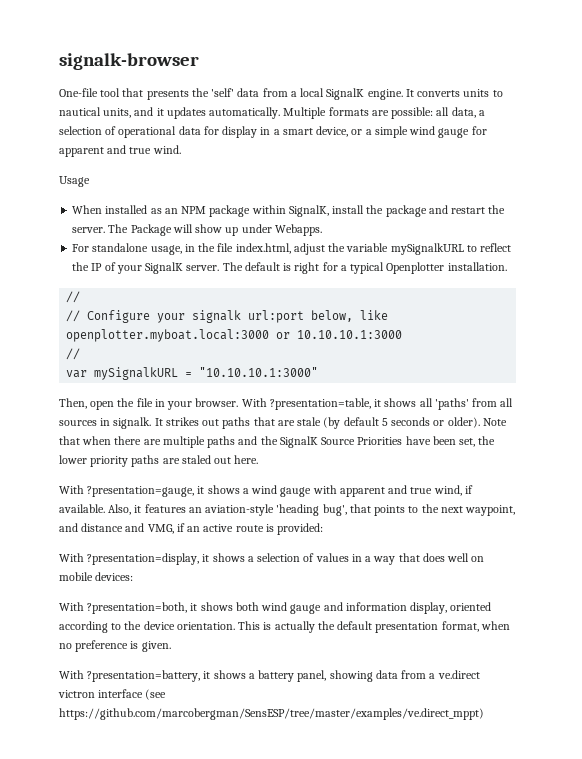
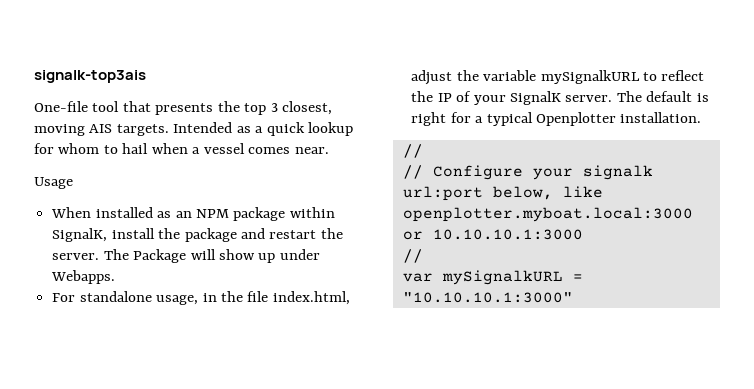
[59,53,199,70] signalk-browser -> [34,70,146,83] signalk-top3ais
[211,88,503,100] [59,107,485,119] [59,126,487,138] [59,145,181,157] 'self' data from a local SignalK engine. It converts units to nautical units, and it updates automatically. Multiple formats are possible: all data, a selection of operational data for display in a smart device, or a simple wind gauge for apparent and true wind. -> [244,101,333,115] [34,122,354,136] [34,143,329,154] top 3 closest, moving AIS targets. Intended as a quick lookup for whom to hail when a vessel comes near.
[59,398,514,410] [59,417,507,429] [59,436,496,448] [59,455,259,467] [59,485,473,497] [59,504,516,516] [59,523,324,535] [59,553,485,565] [59,572,134,581] [59,602,492,614] [59,621,510,633] [59,640,171,652] [59,670,480,682] [58,689,167,700] [59,708,484,720] // Then, open the file in your browser. With ?presentation=table, it shows all 'paths' from all sources in signalk. It strikes out paths that are stale (by default 5 seconds or older). Note that when there are multiple paths and the SignalK Source Priorities have been set, the lower priority paths are staled out here. // With ?presentation=gauge, it shows a wind gauge with apparent and true wind, if available. Also, it features an aviation-style 'heading bug', that points to the next waypoint, and distance and VMG, if an active route is provided: // With ?presentation=display, it shows a selection of values in a way that does well on mobile devices: // With ?presentation=both, it shows both wind gauge and information display, oriented according to the device orientation. This is actually the default presentation format, when no preference is given. // With ?presentation=battery, it shows a battery panel, showing data from a ve.direct victron interface (see https://github.com/marcobergman/SensESP/tree/master/examples/ve.direct_mppt) -> (573, 297) none

